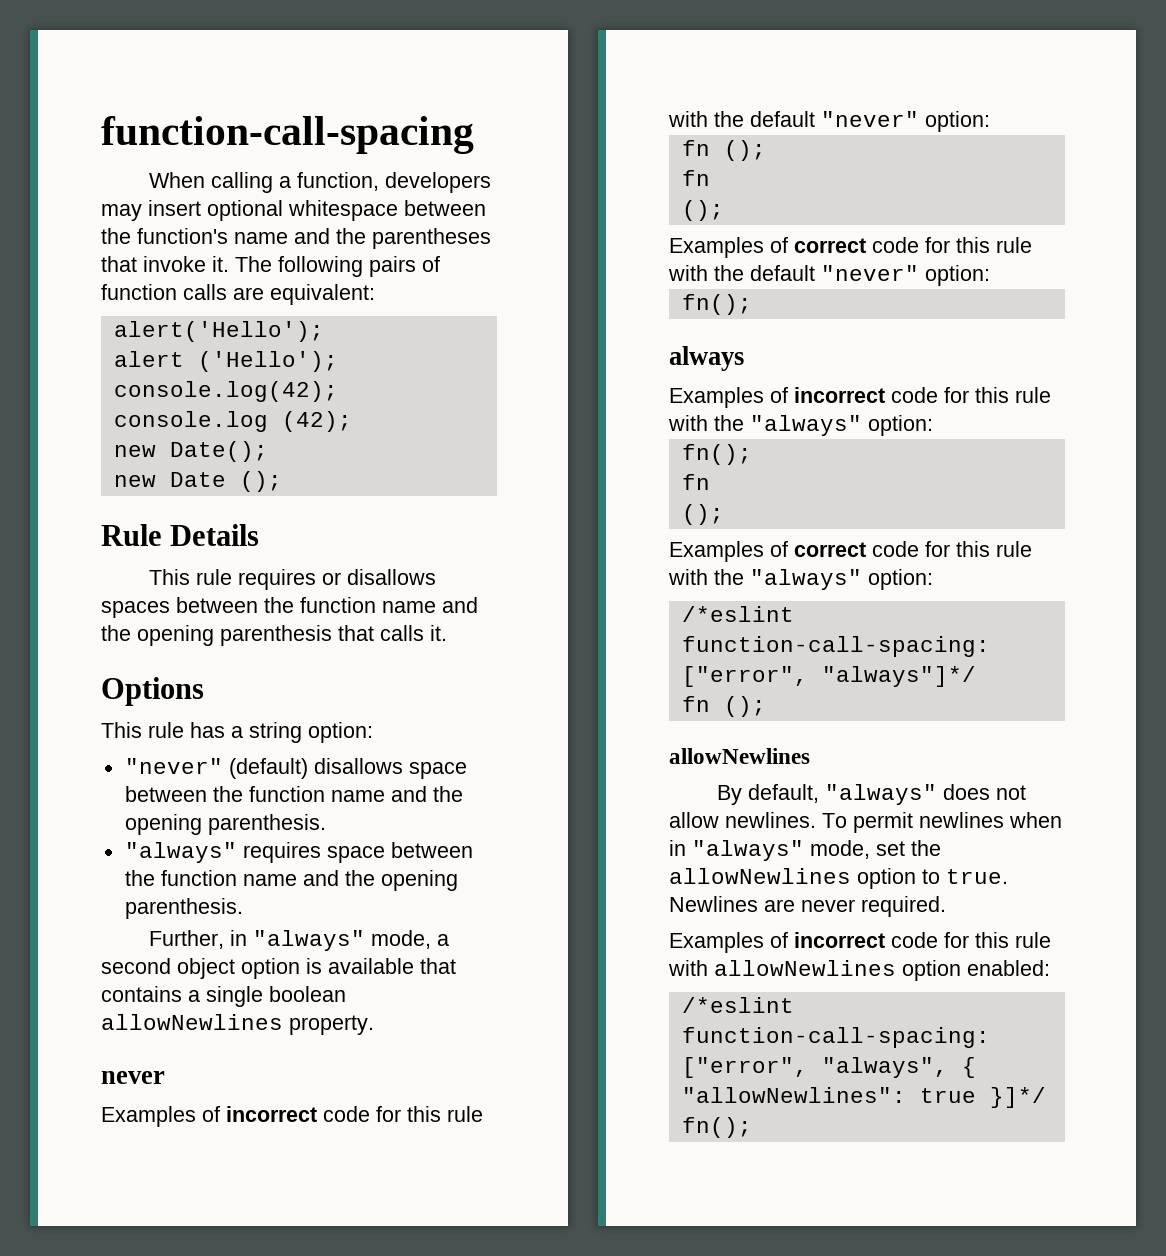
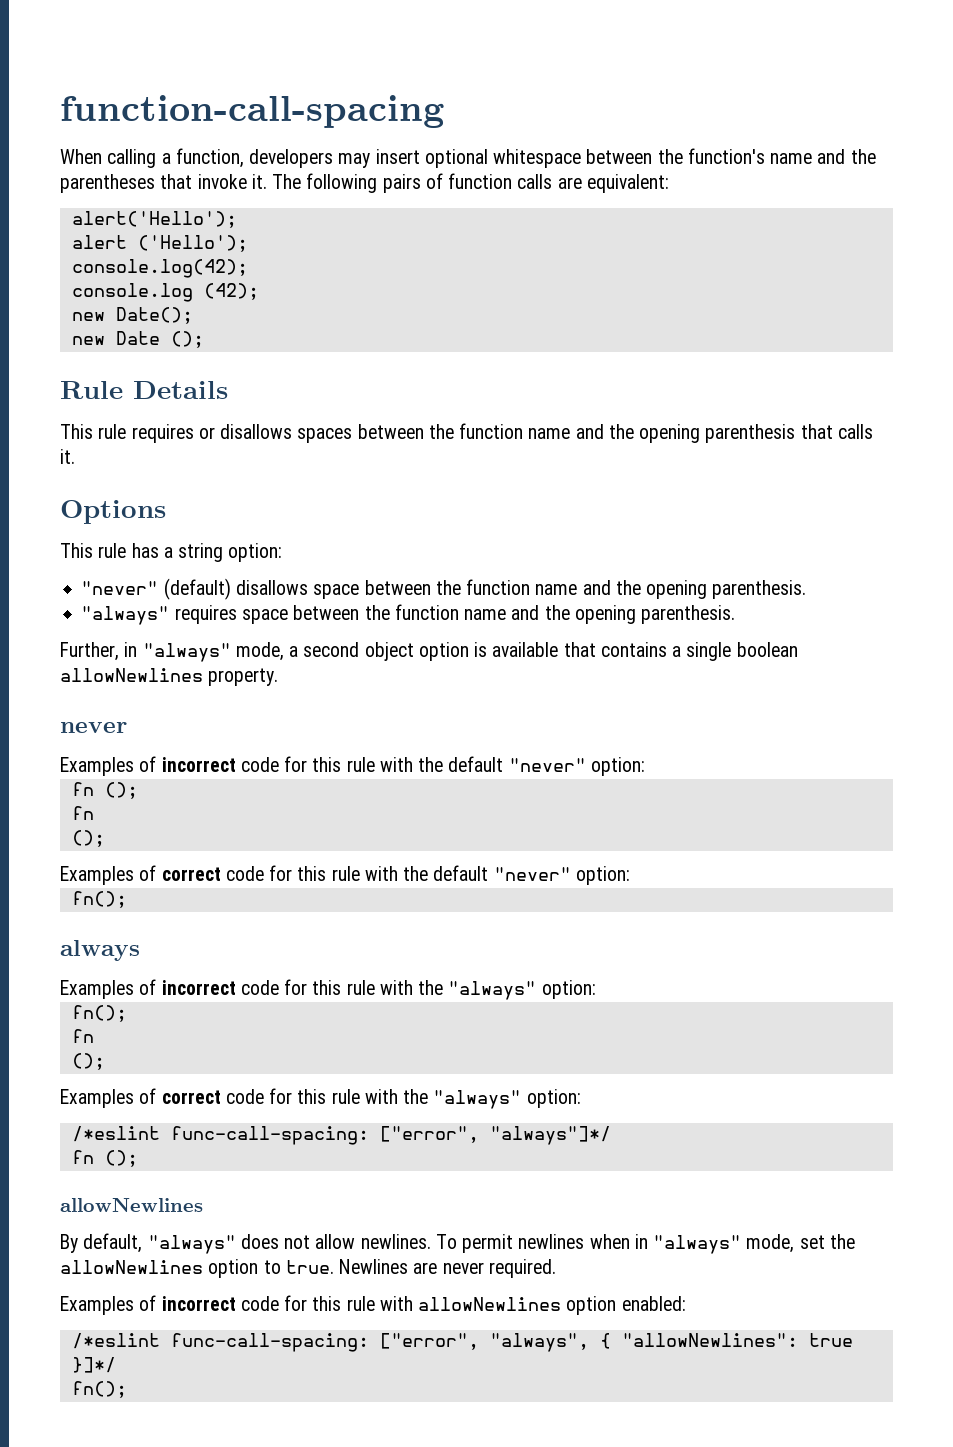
[681,636,990,657] function-call-spacing: -> [170,1126,369,1145] func-call-spacing:
[681,1027,990,1048] function-call-spacing: -> [170,1333,369,1352] func-call-spacing:

